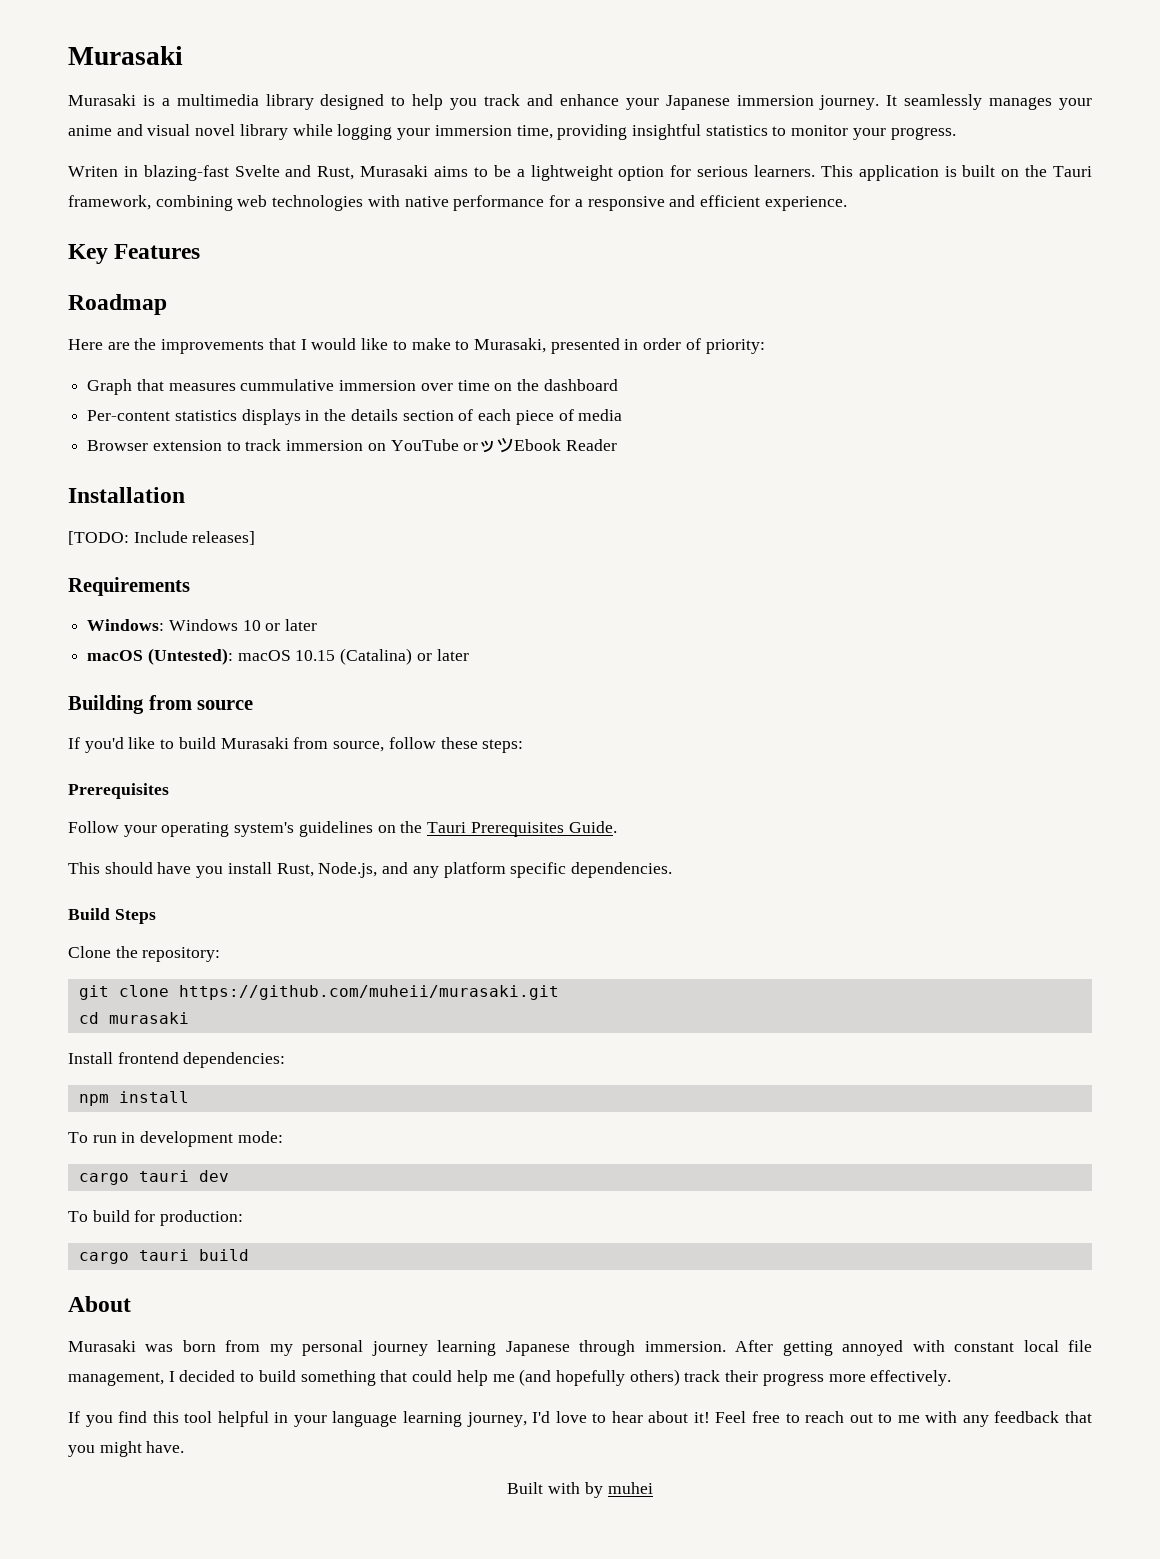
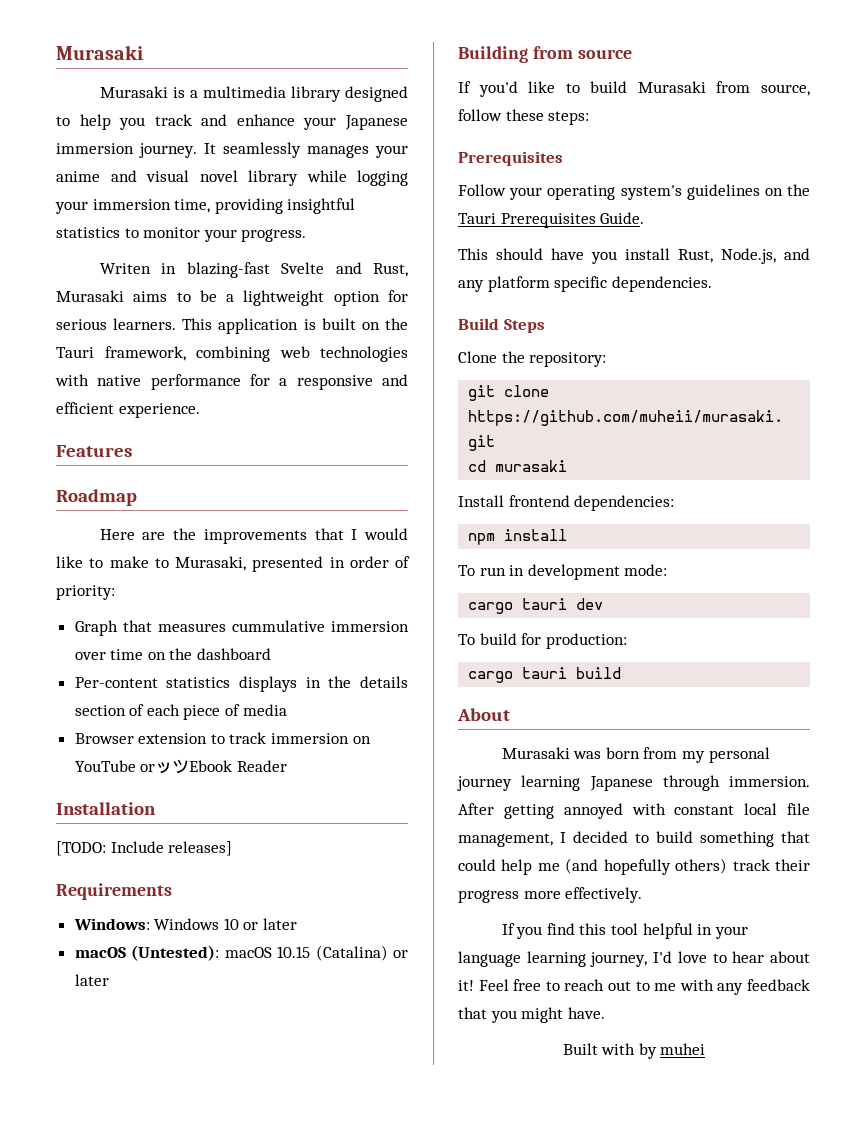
[68,244,108,264] Key -> (200, 410) none

